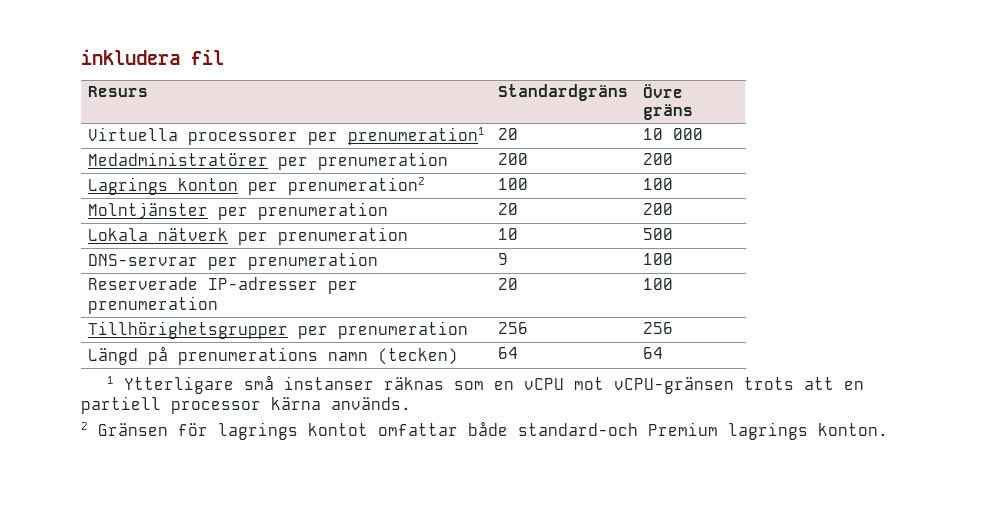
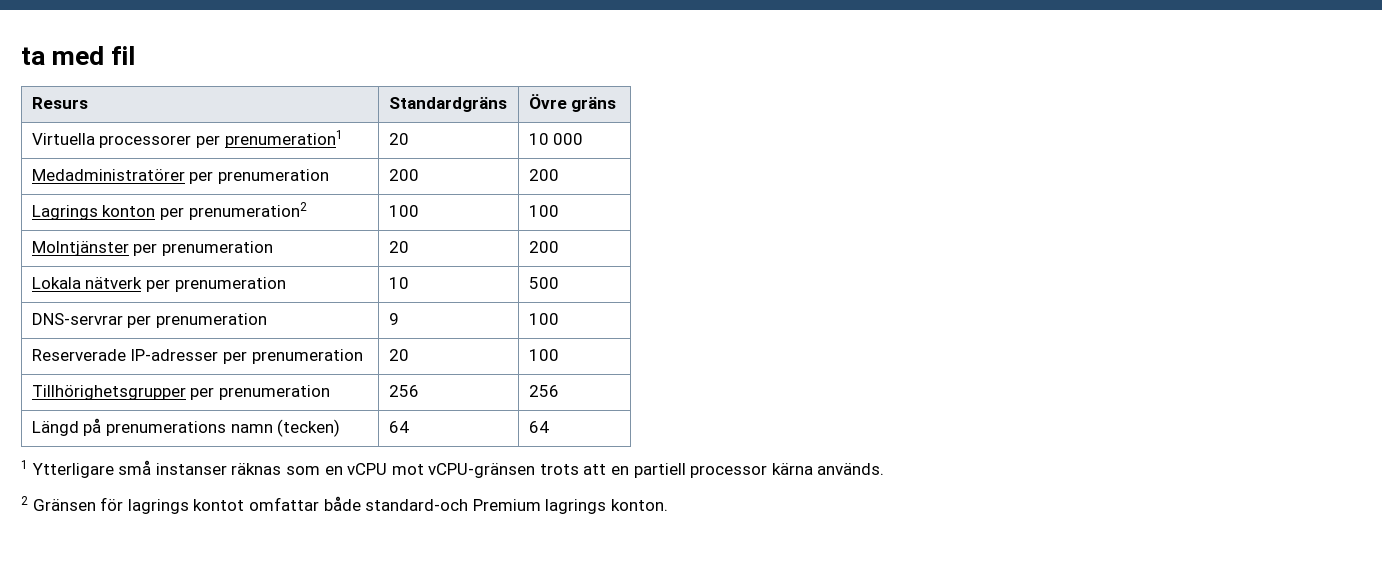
[81,49,180,65] inkludera -> [21,46,105,65] ta med

